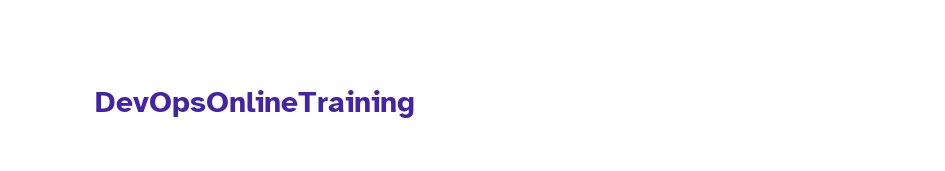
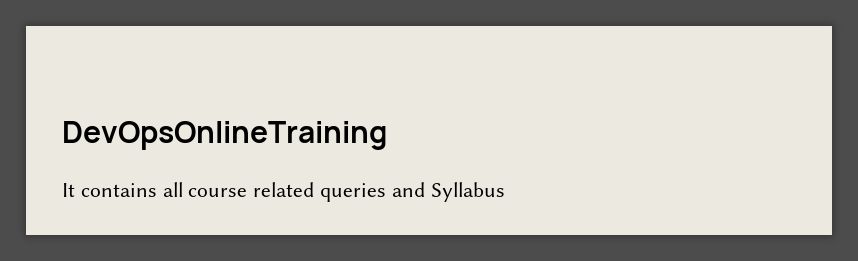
(415, 104) none -> [62,182,505,202] // It contains all course related queries and Syllabus

